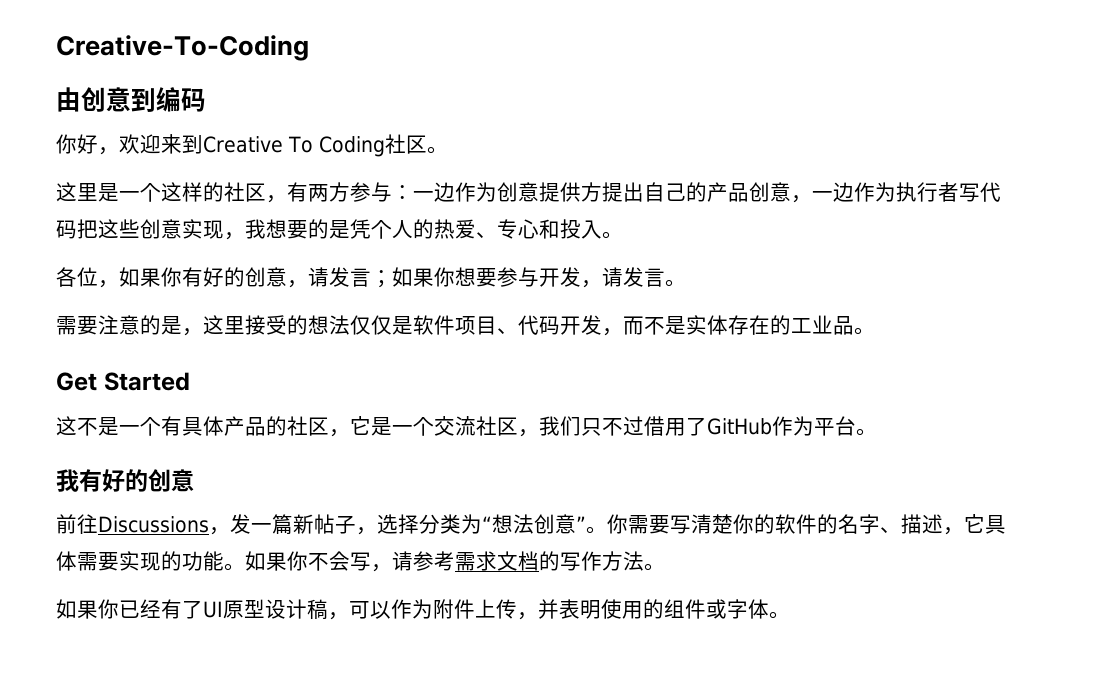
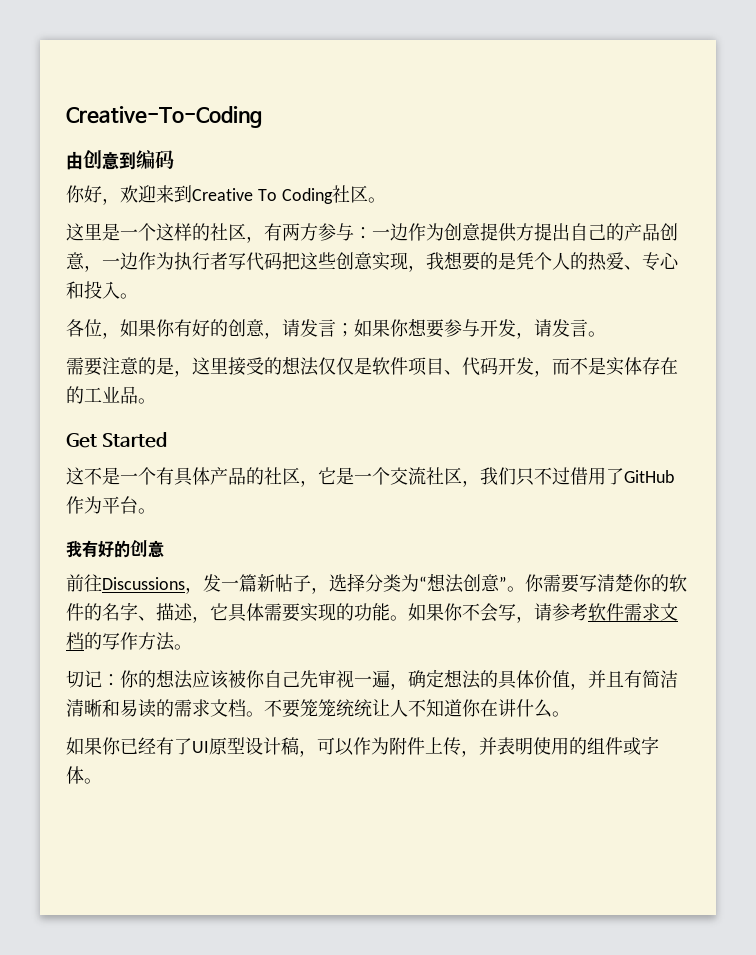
(455, 561) none -> [588,603,624,621] 软件
(665, 567) none -> [66,669,678,690] [66,699,570,718] // 切记：你的想法应该被你自己先审视一遍，确定想法的具体价值，并且有简洁清晰和易读的需求文档。不要笼笼统统让人不知道你在讲什么。

